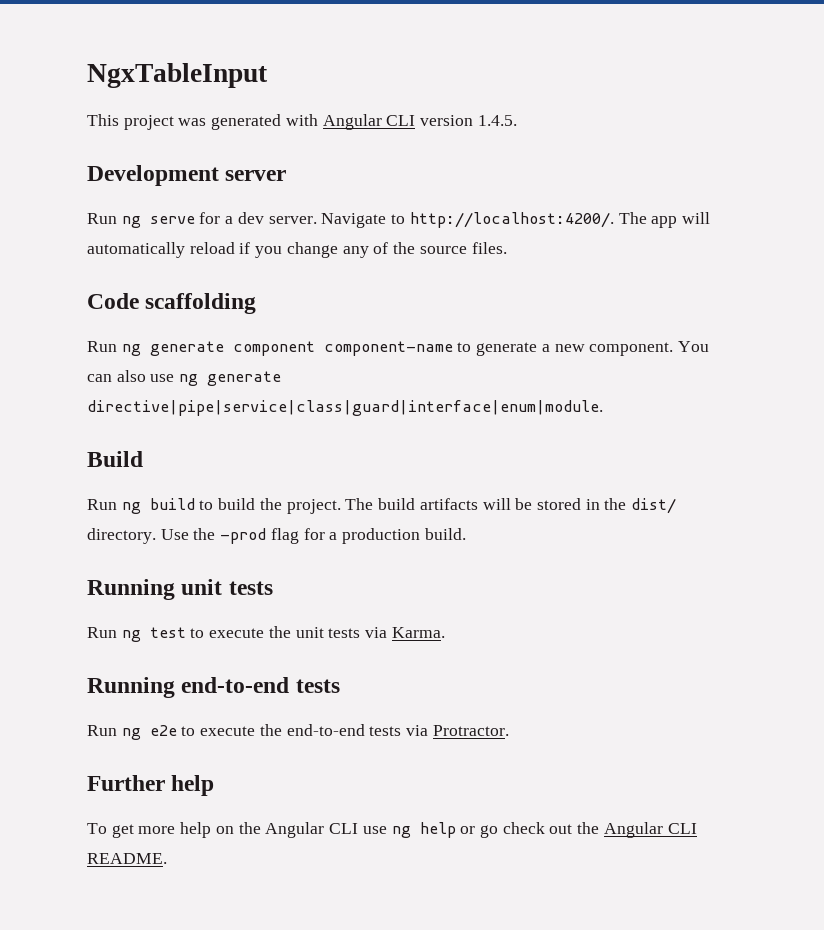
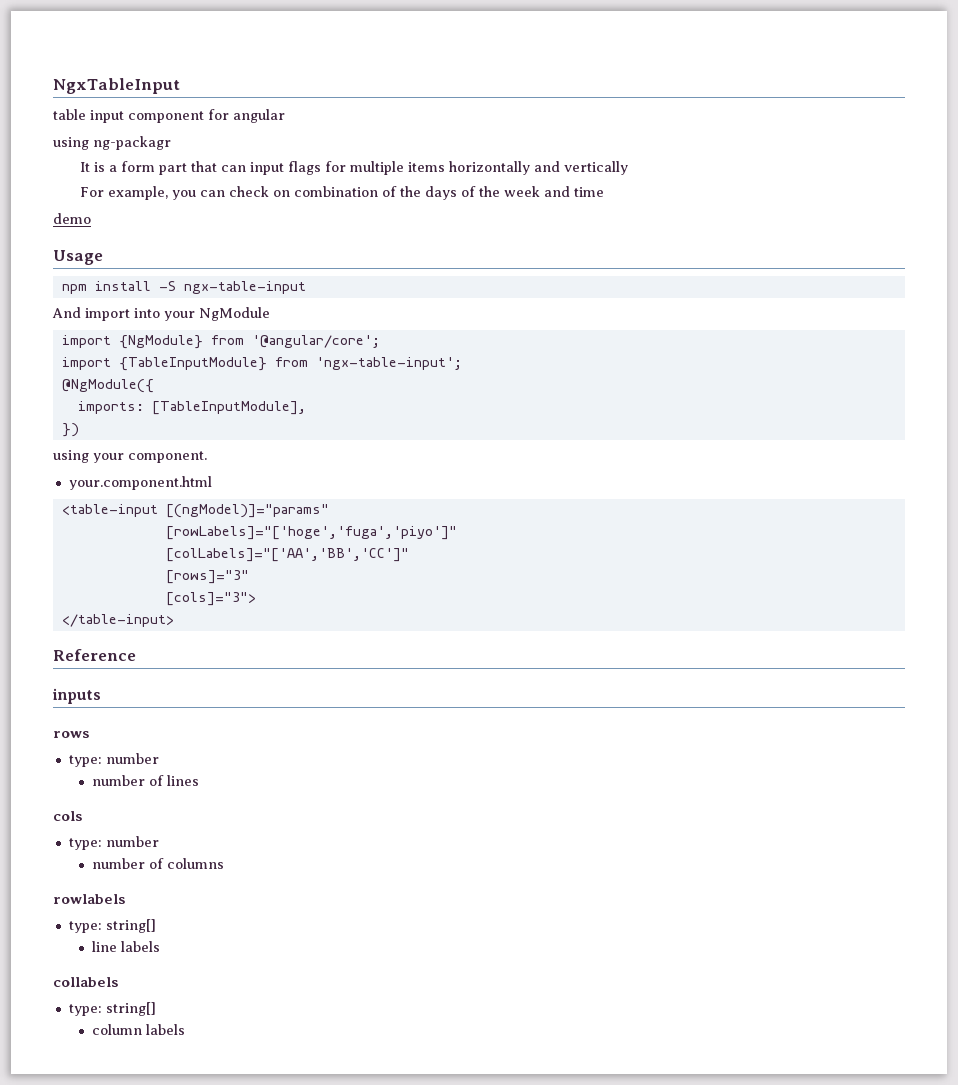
[87,114,517,130] [87,165,287,186] [87,212,710,228] [87,242,507,258] [87,293,257,314] [87,341,710,356] [87,370,282,386] [87,400,603,416] [87,451,143,467] [87,498,677,514] [87,528,466,544] [87,579,273,600] [87,626,445,642] [87,677,340,698] [87,724,509,740] [87,775,215,796] [87,822,697,838] [87,853,167,864] This project was generated with Angular CLI version 1.4.5. // Development server // Run ng serve for a dev server. Navigate to http://localhost:4200/. The app will automatically reload if you change any of the source files. // Code scaffolding // Run ng generate component component-name to generate a new component. You can also use ng generate directive|pipe|service|class|guard|interface|enum|module. // Build // Run ng build to build the project. The build artifacts will be stored in the dist/ directory. Use the -prod flag for a production build. // Running unit tests // Run ng test to execute the unit tests via Karma. // Running end-to-end tests // Run ng e2e to execute the end-to-end tests via Protractor. // Further help // To get more help on the Angular CLI use ng help or go check out the Angular CLI README. -> [53,109,285,123] [53,136,171,150] [80,161,629,175] [80,186,605,200] [53,213,91,224] [53,250,103,265] [61,281,306,294] [52,307,270,321] [61,335,380,349] [61,357,462,371] [61,379,154,393] [77,401,306,415] [61,423,79,437] [53,450,207,463] [68,476,212,490] [61,504,329,518] [165,526,457,540] [165,548,409,562] [165,570,249,584] [165,592,256,606] [61,614,174,627] [53,649,136,661] [52,688,101,704] [53,731,89,738] [68,753,159,767] [92,775,200,786] [53,811,82,821] [68,836,159,850] [92,858,225,869] [53,894,125,904] [68,919,156,933] [92,941,161,952] [53,977,118,987] [68,1002,156,1016] [92,1024,186,1035] table input component for angular // using ng-packagr // It is a form part that can input flags for multiple items horizontally and vertically // For example, you can check on combination of the days of the week and time // demo // Usage // npm install -S ngx-table-input // And import into your NgModule // import {NgModule} from '@angular/core'; // import {TableInputModule} from 'ngx-table-input'; // @NgModule({ // imports: [TableInputModule], // }) // using your component. // your.component.html // <table-input [(ngModel)]="params" // [rowLabels]="['hoge','fuga','piyo']" // [colLabels]="['AA','BB','CC']" // [rows]="3" // [cols]="3"> // </table-input> // Reference // inputs // rows // type: number // number of lines // cols // type: number // number of columns // rowlabels // type: string[] // line labels // collabels // type: string[] // column labels

